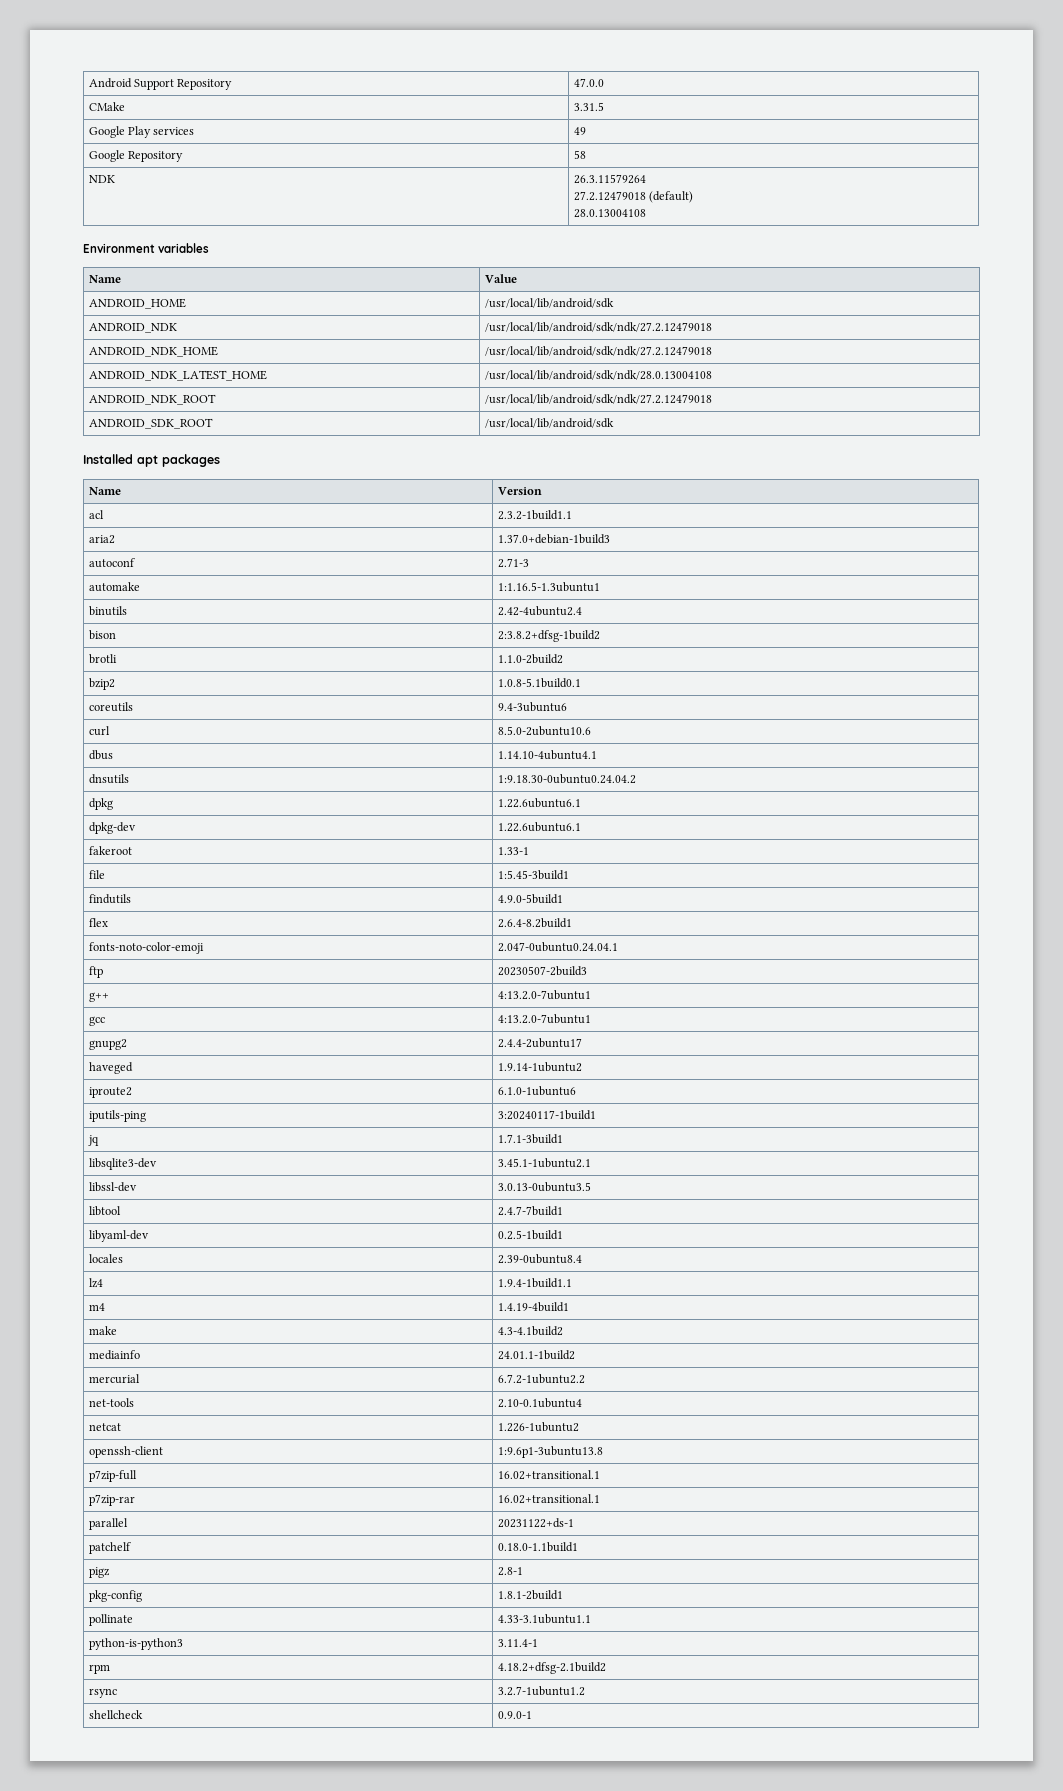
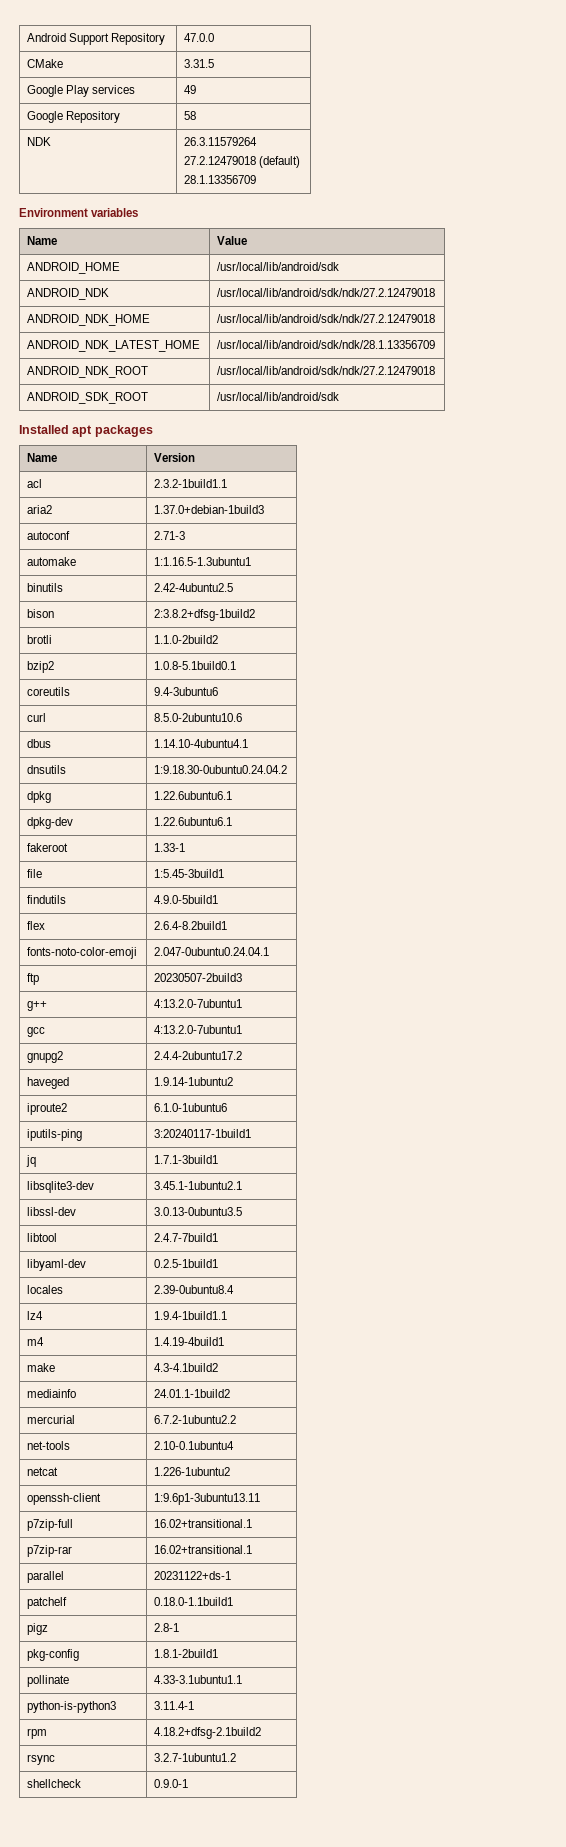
[573,209,646,218] 28.0.13004108 -> [184,175,257,184] 28.1.13356709
[484,370,712,380] /usr/local/lib/android/sdk/ndk/28.0.13004108 -> [217,340,436,349] /usr/local/lib/android/sdk/ndk/28.1.13356709
[497,606,582,616] 2.42-4ubuntu2.4 -> [154,583,234,592] 2.42-4ubuntu2.5
[497,1038,582,1048] 2.4.4-2ubuntu17 -> [154,1051,243,1060] 2.4.4-2ubuntu17.2
[497,1446,603,1458] 1:9.6p1-3ubuntu13.8 -> [154,1493,261,1505] 1:9.6p1-3ubuntu13.11

